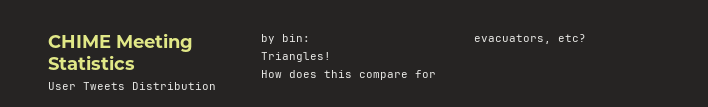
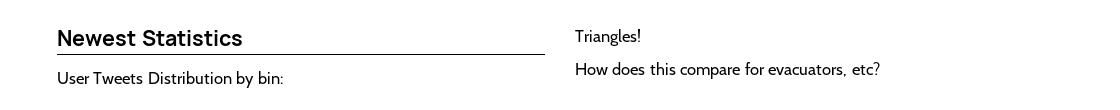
[48,33,193,52] CHIME Meeting -> [57,30,136,46] Newest

